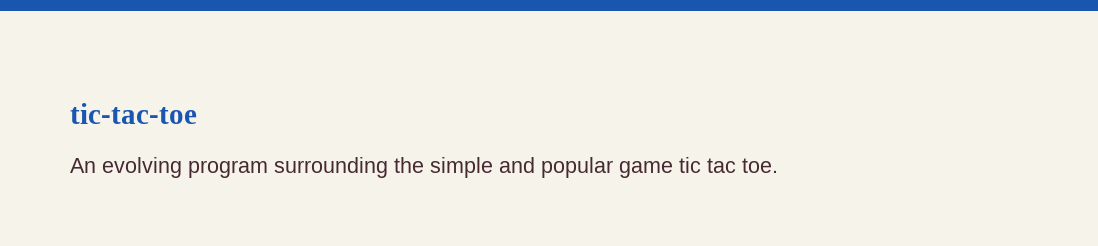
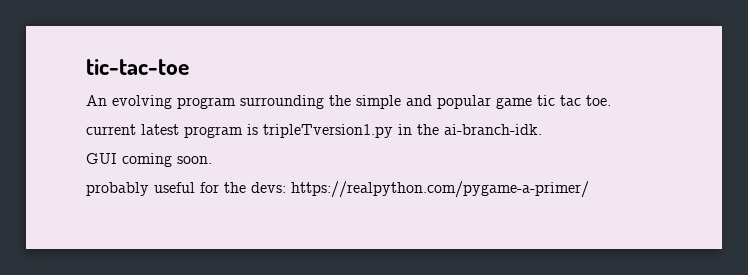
(778, 165) none -> [86,124,542,138] [86,153,212,167] [86,181,589,198] // current latest program is tripleTversion1.py in the ai-branch-idk. // GUI coming soon. // probably useful for the devs: https://realpython.com/pygame-a-primer/

